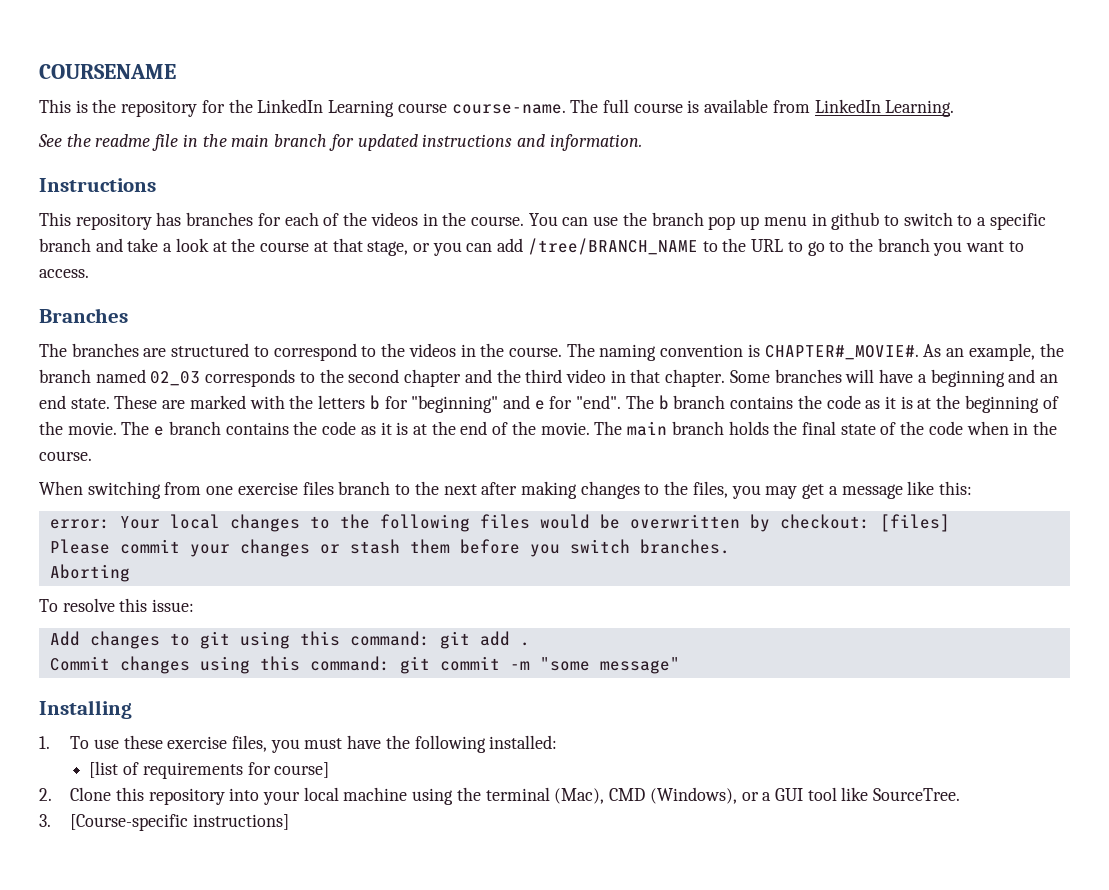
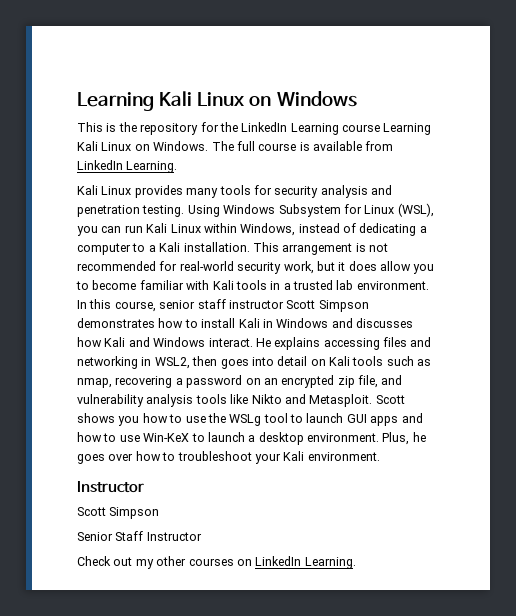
[39,64,176,79] COURSENAME -> [77,91,357,111] Learning Kali Linux on Windows
[451,104,566,114] course-name. -> [383,123,432,135] [77,141,209,151] Learning Kali Linux on Windows.
[38,134,642,151] [39,178,156,192] [39,212,1046,230] [39,238,1024,256] [39,269,89,278] [39,308,128,323] [39,343,1064,361] [39,369,1058,387] [39,395,1059,413] [39,421,1058,436] [39,451,92,461] [39,481,972,499] [49,514,950,532] [49,539,730,557] [49,564,130,582] [39,598,195,612] [49,631,530,649] [49,656,680,674] [39,700,132,719] [39,735,558,753] [89,761,330,779] [39,787,961,805] [39,814,289,831] See the readme file in the main branch for updated instructions and information. // Instructions // This repository has branches for each of the videos in the course. You can use the branch pop up menu in github to switch to a specific branch and take a look at the course at that stage, or you can add /tree/BRANCH_NAME to the URL to go to the branch you want to access. // Branches // The branches are structured to correspond to the videos in the course. The naming convention is CHAPTER#_MOVIE#. As an example, the branch named 02_03 corresponds to the second chapter and the third video in that chapter. Some branches will have a beginning and an end state. These are marked with the letters b for "beginning" and e for "end". The b branch contains the code as it is at the beginning of the movie. The e branch contains the code as it is at the end of the movie. The main branch holds the final state of the code when in the course. // When switching from one exercise files branch to the next after making changes to the files, you may get a message like this: // error: Your local changes to the following files would be overwritten by checkout: [files] // Please commit your changes or stash them before you switch branches. // Aborting // To resolve this issue: // Add changes to git using this command: git add . // Commit changes using this command: git commit -m "some message" // Installing // 1. To use these exercise files, you must have the following installed: // [list of requirements for course] // 2. Clone this repository into your local machine using the terminal (Mac), CMD (Windows), or a GUI tool like SourceTree. // 3. [Course-specific instructions] -> [77,185,392,198] [77,203,434,217] [77,223,427,236] [77,242,388,255] [77,261,435,274] [76,280,429,290] [77,299,369,312] [77,318,413,328] [77,337,432,350] [77,356,432,369] [77,375,403,388] [77,394,405,407] [77,413,423,426] [77,432,426,445] [77,451,380,464] [77,481,144,493] [77,507,160,519] [77,531,202,541] [77,556,356,569] Kali Linux provides many tools for security analysis and penetration testing. Using Windows Subsystem for Linux (WSL), you can run Kali Linux within Windows, instead of dedicating a computer to a Kali installation. This arrangement is not recommended for real-world security work, but it does allow you to become familiar with Kali tools in a trusted lab environment. In this course, senior staff instructor Scott Simpson demonstrates how to install Kali in Windows and discusses how Kali and Windows interact. He explains accessing files and networking in WSL2, then goes into detail on Kali tools such as nmap, recovering a password on an encrypted zip file, and vulnerability analysis tools like Nikto and Metasploit. Scott shows you how to use the WSLg tool to launch GUI apps and how to use Win-KeX to launch a desktop environment. Plus, he goes over how to troubleshoot your Kali environment. // Instructor // Scott Simpson // Senior Staff Instructor // Check out my other courses on LinkedIn Learning.

